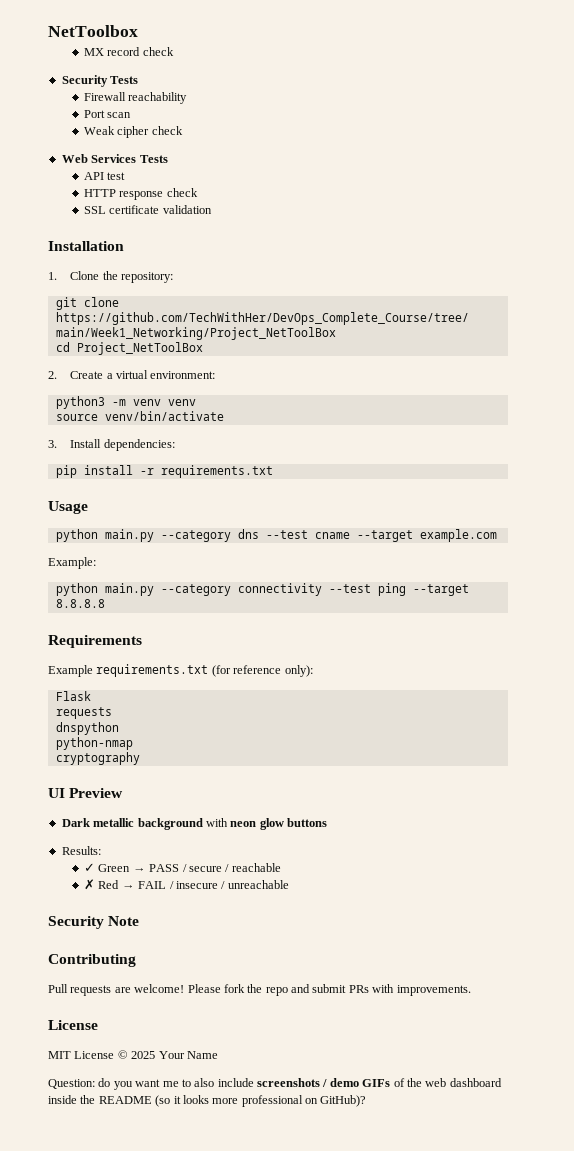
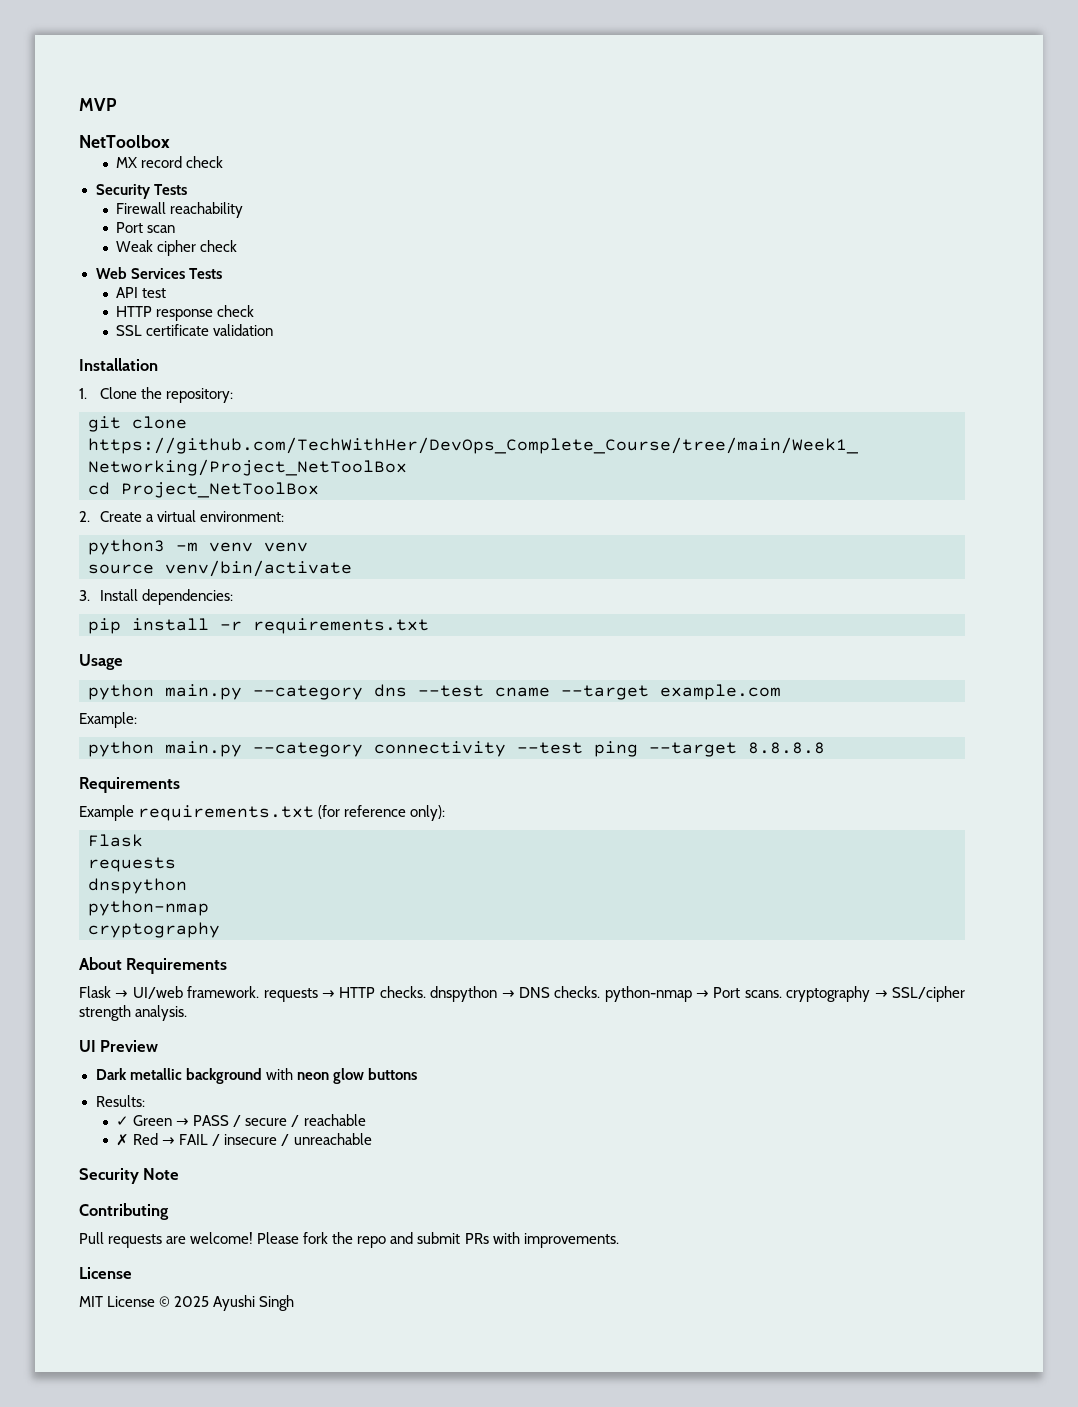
(48, 31) none -> [79,98,117,111] MVP //
(140, 758) none -> [79,957,228,974] [79,986,966,1002] [79,1005,188,1021] // About Requirements // Flask → UI/web framework. requests → HTTP checks. dnspython → DNS checks. python-nmap → Port scans. cryptography → SSL/cipher strength analysis.
[158,1051,218,1059] [48,1078,502,1090] [48,1095,367,1107] Your Name // Question: do you want me to also include screenshots / demo GIFs of the web dashboard inside the README (so it looks more professional on GitHub)? -> [213,1295,295,1311] Ayushi Singh

